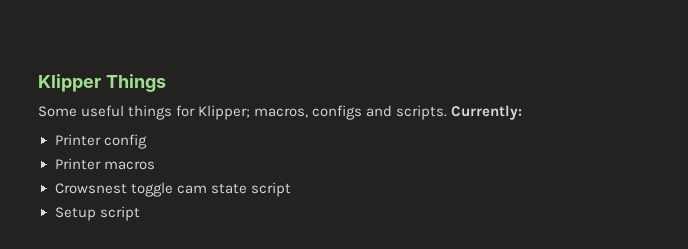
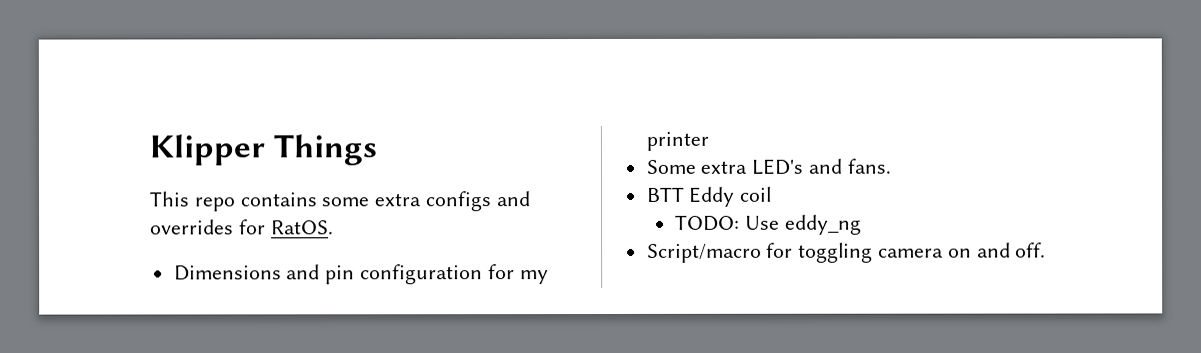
[38,105,523,120] [54,134,147,149] [54,158,155,170] [54,182,291,197] [54,206,140,221] Some useful things for Klipper; macros, configs and scripts. Currently: // Printer config // Printer macros // Crowsnest toggle cam state script // Setup script -> [150,191,531,212] [150,219,334,235] [173,264,549,285] [645,131,709,151] [645,158,891,175] [646,186,773,207] [675,214,862,235] [646,242,1047,263] This repo contains some extra configs and overrides for RatOS. // Dimensions and pin configuration for my printer // Some extra LED's and fans. // BTT Eddy coil // TODO: Use eddy_ng // Script/macro for toggling camera on and off.

